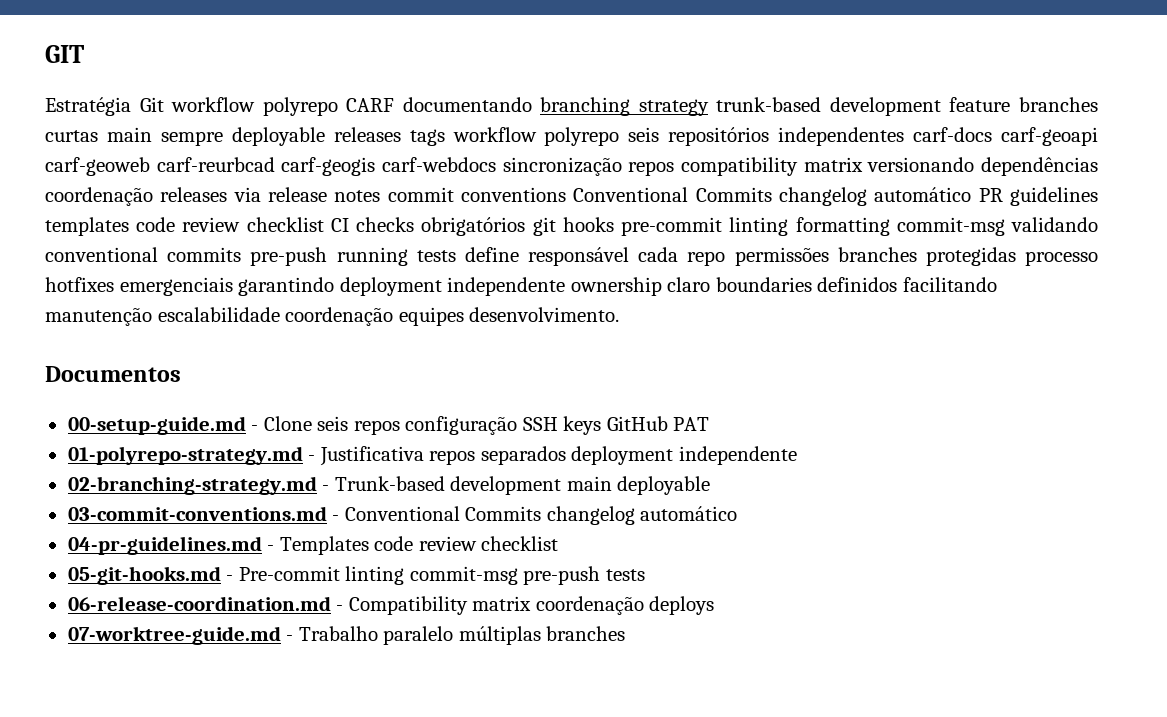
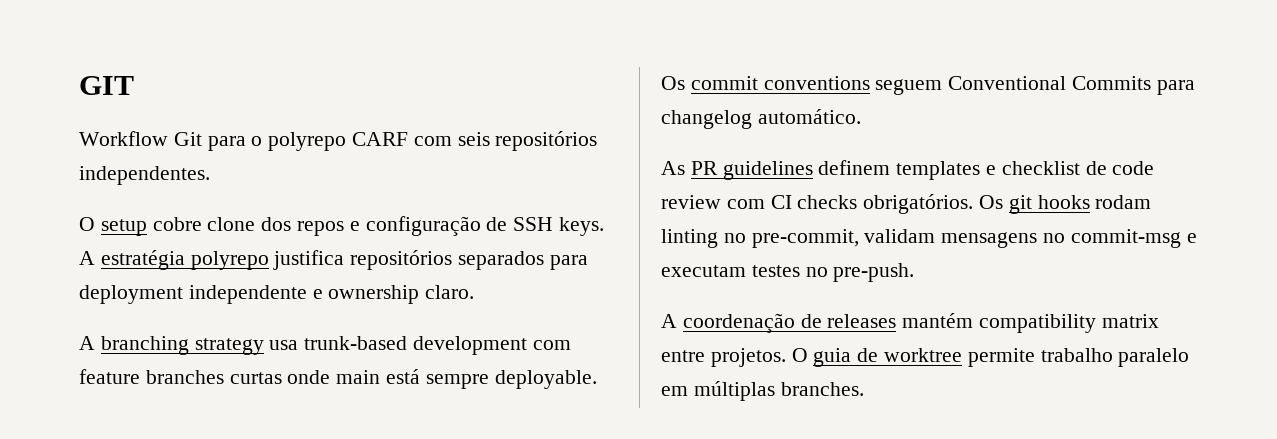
[45,97,532,116] Estratégia Git workflow polyrepo CARF documentando -> [79,131,598,151] [79,166,210,185] [79,216,605,236] [79,250,588,270] [79,285,475,304] [79,336,95,350] Workflow Git para o polyrepo CARF com seis repositórios independentes. // O setup cobre clone dos repos e configuração de SSH keys. A estratégia polyrepo justifica repositórios separados para deployment independente e ownership claro. // A
(709, 107) none -> [269,340,299,350] usa
(941, 106) none -> [532,340,571,350] com
[106,127,1098,146] [45,157,1098,176] [45,187,1098,206] [45,217,1099,236] [45,247,1098,266] [45,277,997,296] [45,307,620,326] [45,366,181,382] [67,416,710,435] [67,446,797,466] [67,476,711,495] [67,506,738,525] [67,536,559,555] [67,566,645,585] [67,596,715,615] [67,626,626,645] main sempre deployable releases tags workflow polyrepo seis repositórios independentes carf-docs carf-geoapi carf-geoweb carf-reurbcad carf-geogis carf-webdocs sincronização repos compatibility matrix versionando dependências coordenação releases via release notes commit conventions Conventional Commits changelog automático PR guidelines templates code review checklist CI checks obrigatórios git hooks pre-commit linting formatting commit-msg validando conventional commits pre-push running tests define responsável cada repo permissões branches protegidas processo hotfixes emergenciais garantindo deployment independente ownership claro boundaries definidos facilitando manutenção escalabilidade coordenação equipes desenvolvimento. // Documentos // 00-setup-guide.md - Clone seis repos configuração SSH keys GitHub PAT // 01-polyrepo-strategy.md - Justificativa repos separados deployment independente // 02-branching-strategy.md - Trunk-based development main deployable // 03-commit-conventions.md - Conventional Commits changelog automático // 04-pr-guidelines.md - Templates code review checklist // 05-git-hooks.md - Pre-commit linting commit-msg pre-push tests // 06-release-coordination.md - Compatibility matrix coordenação deploys // 07-worktree-guide.md - Trabalho paralelo múltiplas branches -> [287,369,597,389] [661,76,1195,95] [661,109,861,129] [661,160,1155,180] [661,194,1152,214] [661,229,1197,248] [661,263,915,282] [661,313,1159,333] [661,348,1190,367] [661,381,864,401] onde main está sempre deployable. Os commit conventions seguem Conventional Commits para changelog automático. // As PR guidelines definem templates e checklist de code review com CI checks obrigatórios. Os git hooks rodam linting no pre-commit, validam mensagens no commit-msg e executam testes no pre-push. // A coordenação de releases mantém compatibility matrix entre projetos. O guia de worktree permite trabalho paralelo em múltiplas branches.

